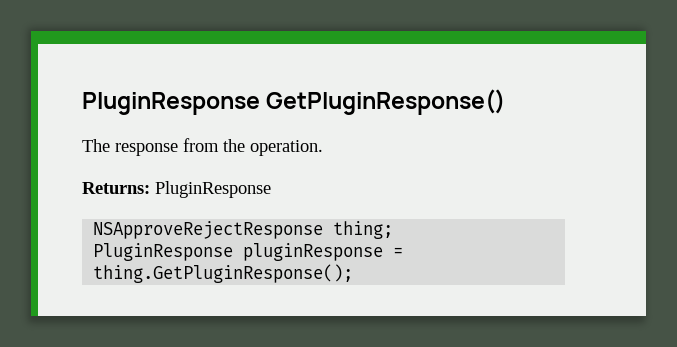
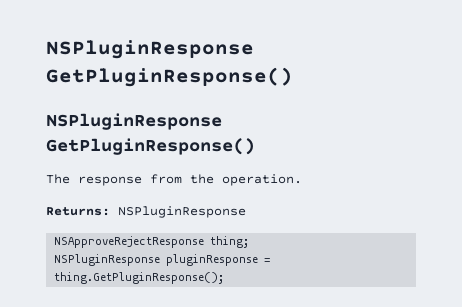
[82,92,260,115] PluginResponse -> [46,40,254,59] [46,67,293,87] [46,113,222,130] NSPluginResponse GetPluginResponse() // NSPluginResponse
[155,181,271,198] PluginResponse -> [118,206,246,218] NSPluginResponse
[93,243,234,261] PluginResponse -> [54,254,161,266] NSPluginResponse

